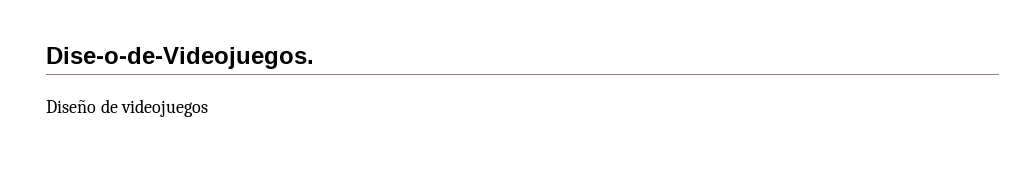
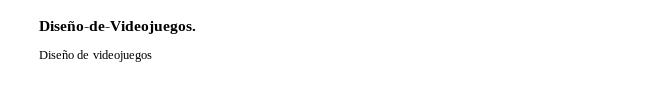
[46,47,314,69] Dise-o-de-Videojuegos. -> [39,21,196,34] Diseño-de-Videojuegos.

